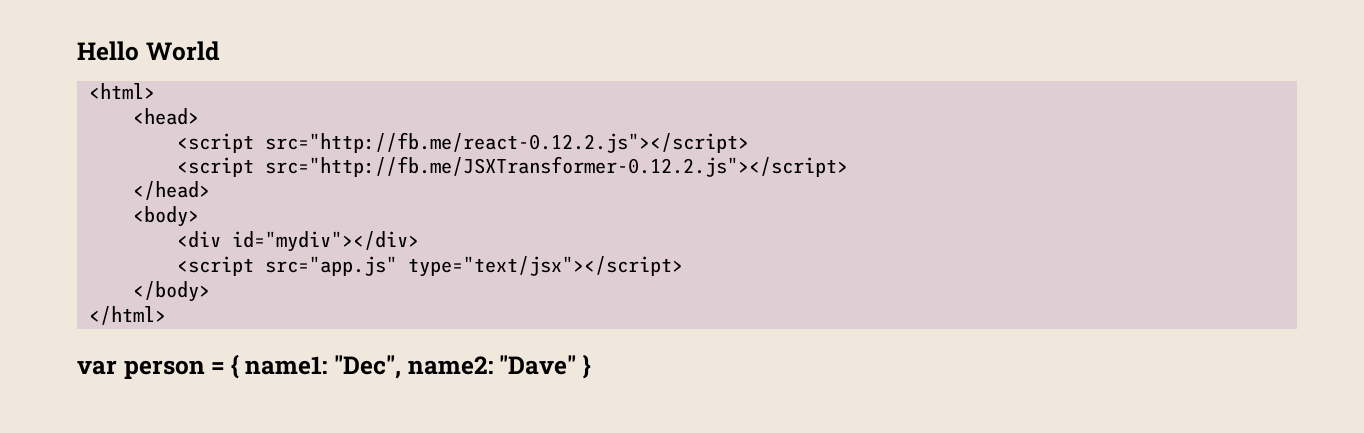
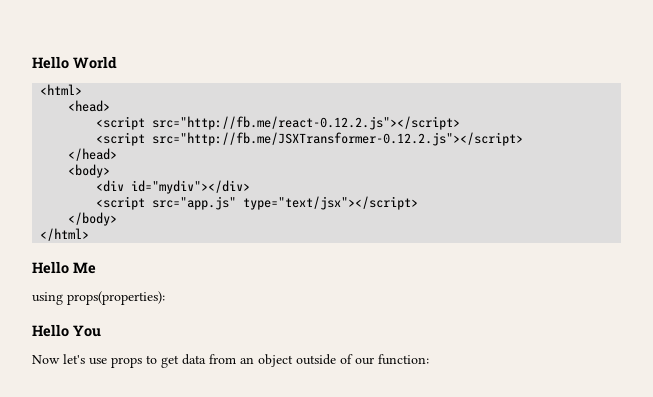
[77,354,591,379] var person = { name1: "Dec", name2: "Dave" } -> [32,261,96,274] [32,291,165,305] [32,324,101,337] [32,354,429,368] Hello Me // using props(properties): // Hello You // Now let's use props to get data from an object outside of our function:

